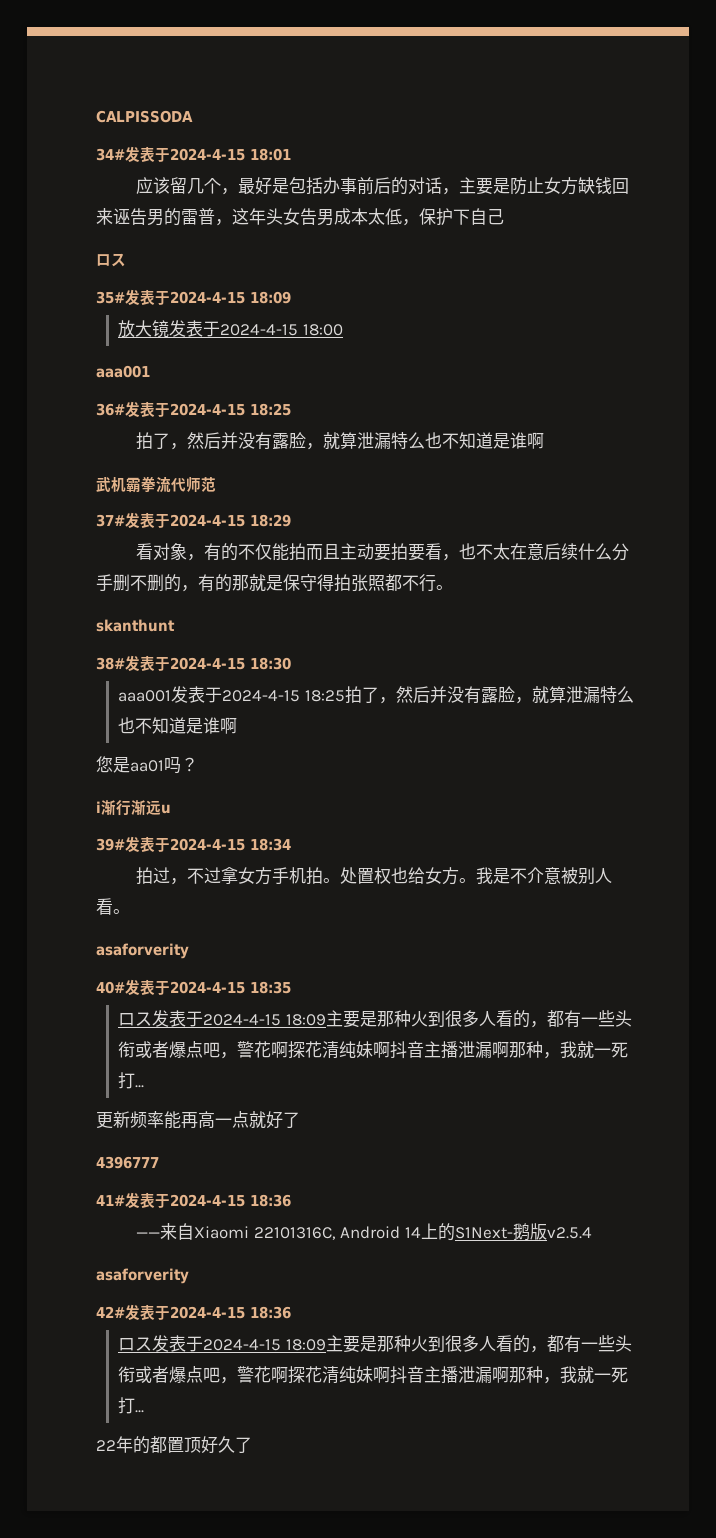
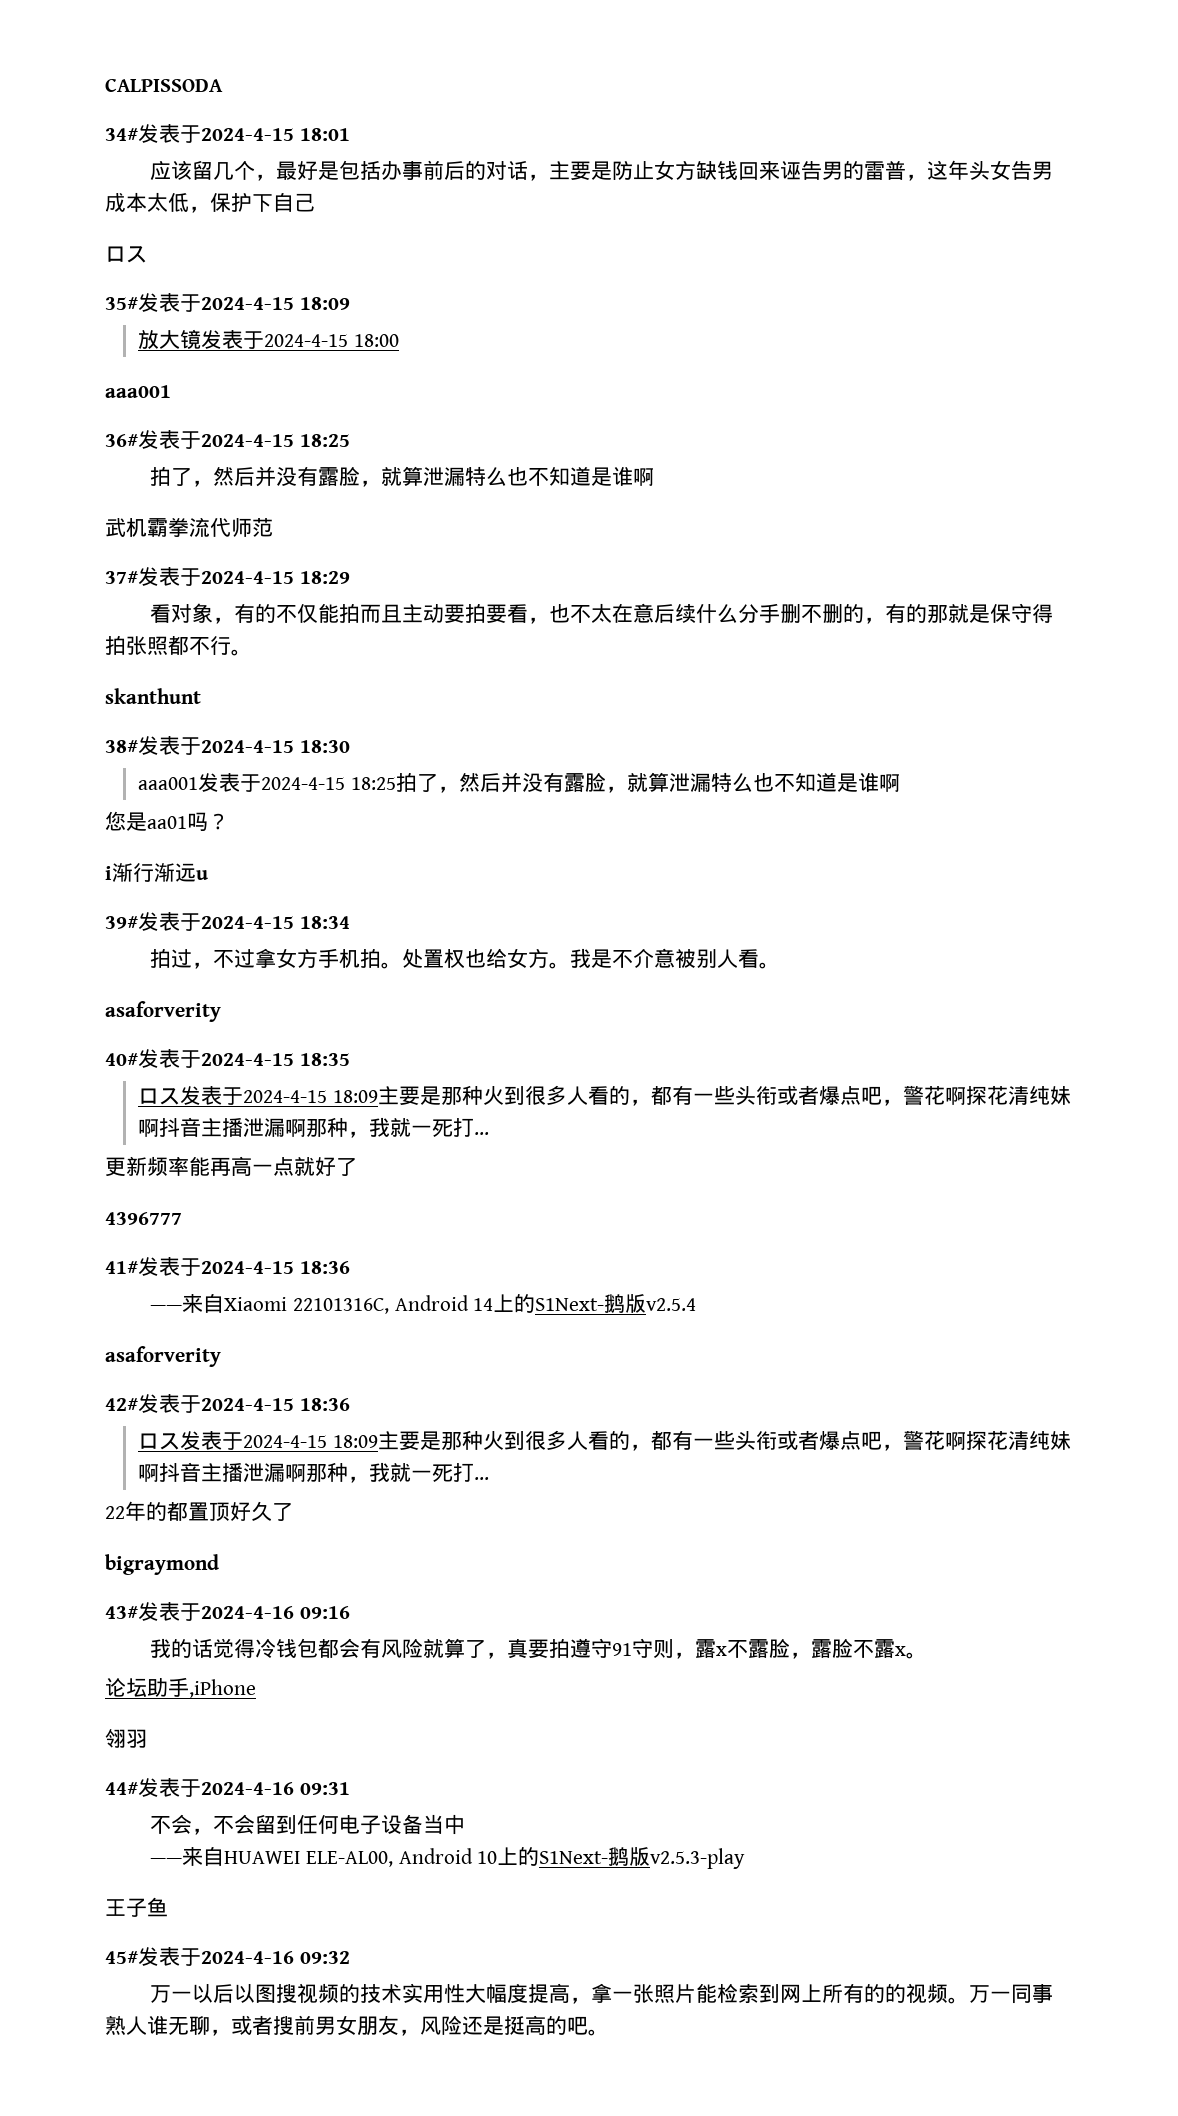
(252, 1445) none -> [105,1554,219,1575] [105,1602,350,1621] [150,1638,928,1659] [105,1677,256,1698] [105,1729,147,1748] [105,1778,350,1797] [150,1814,466,1835] [150,1846,746,1869] [105,1897,168,1917] [105,1947,350,1966] [150,1983,1054,2004] [105,2015,609,2036] // bigraymond // 43#发表于2024-4-16 09:16 // 我的话觉得冷钱包都会有风险就算了，真要拍遵守91守则，露x不露脸，露脸不露x。 // 论坛助手,iPhone // 翎羽 // 44#发表于2024-4-16 09:31 // 不会，不会留到任何电子设备当中 // ——来自HUAWEI ELE-AL00, Android 10上的S1Next-鹅版v2.5.3-play // 王子鱼 // 45#发表于2024-4-16 09:32 // 万一以后以图搜视频的技术实用性大幅度提高，拿一张照片能检索到网上所有的的视频。万一同事熟人谁无聊，或者搜前男女朋友，风险还是挺高的吧。

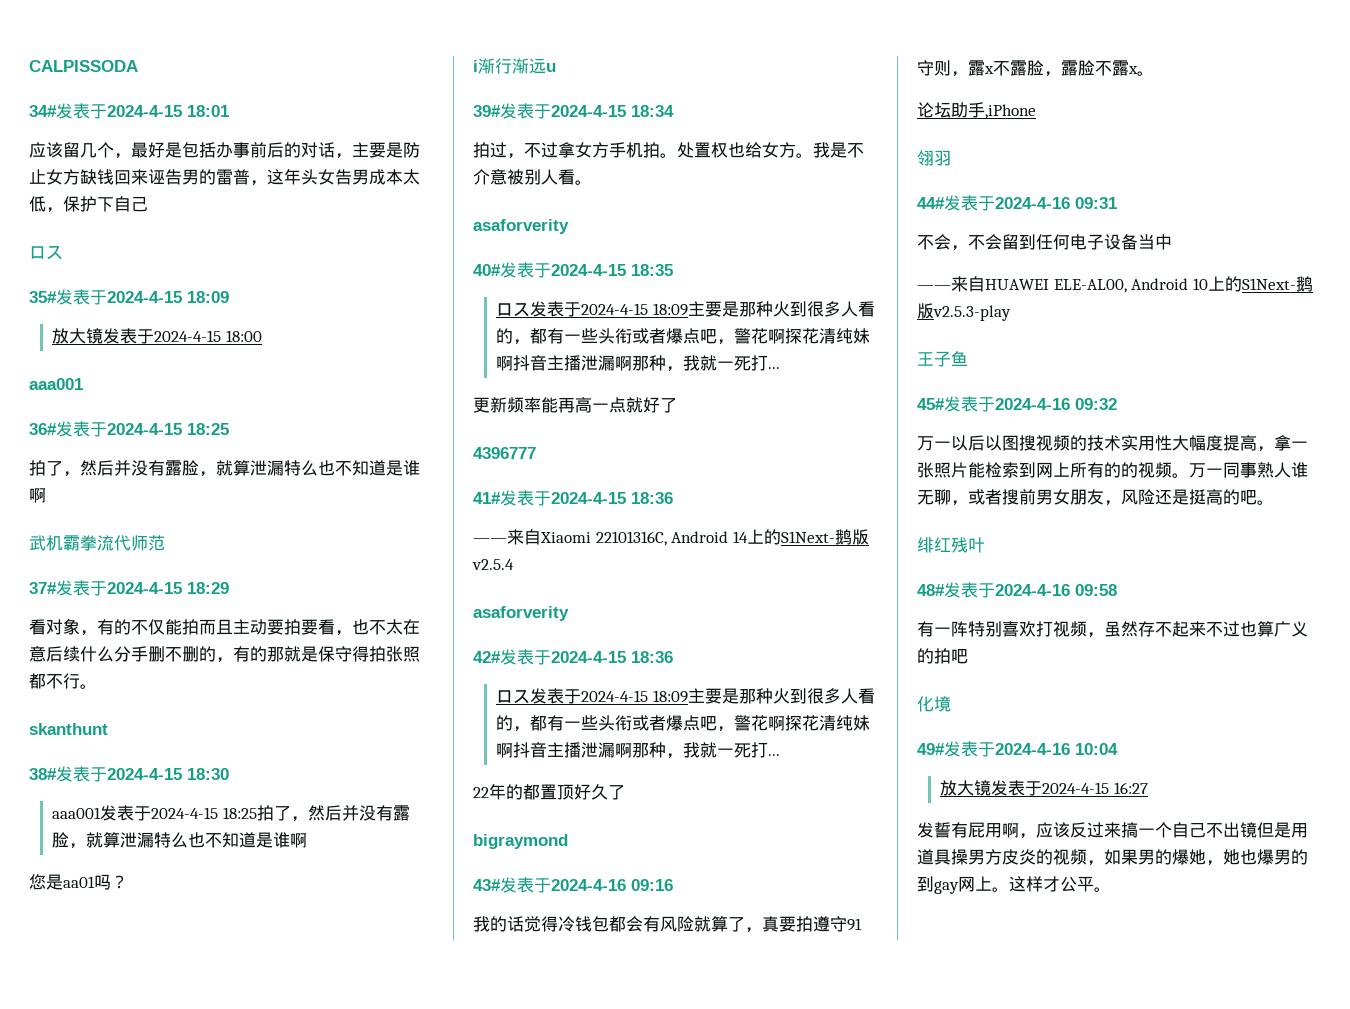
(609, 2032) none -> [917,537,985,553] [917,582,1117,598] [917,621,1308,638] [917,648,968,664] [917,696,951,712] [917,741,1118,757] [940,780,1148,796] [917,822,1308,839] [917,849,1308,866] [917,876,1111,894] // 绯红残叶 // 48#发表于2024-4-16 09:58 // 有一阵特别喜欢打视频，虽然存不起来不过也算广义的拍吧 // 化境 // 49#发表于2024-4-16 10:04 // 放大镜发表于2024-4-15 16:27 // 发誓有屁用啊，应该反过来搞一个自己不出镜但是用道具操男方皮炎的视频，如果男的爆她，她也爆男的到gay网上。这样才公平。

